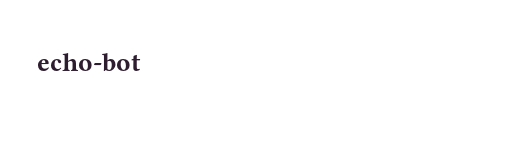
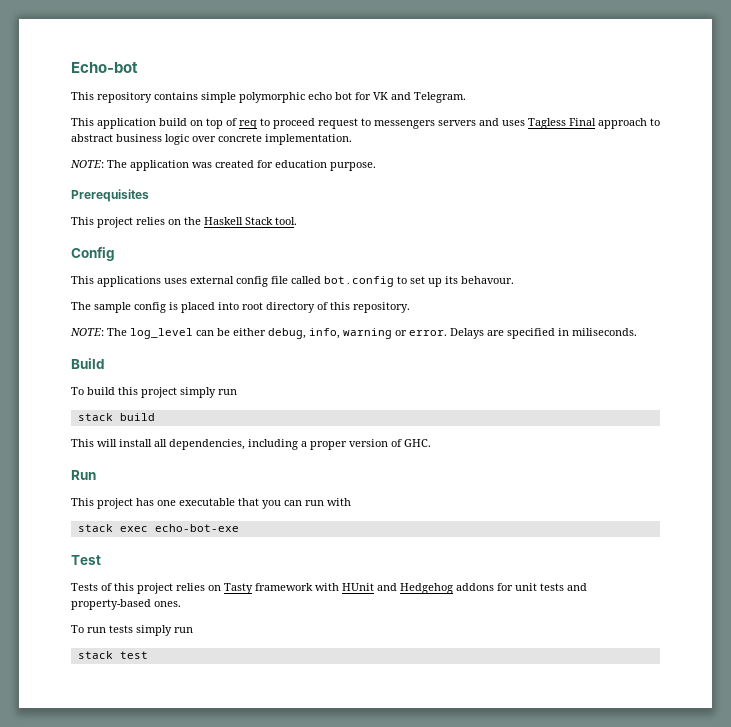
[37,53,141,72] echo-bot -> [71,62,138,73] [71,92,466,103] [71,118,660,129] [71,134,352,145] [70,160,376,171] [71,189,149,202] [71,217,297,228] [71,247,115,261] [71,276,514,287] [71,302,410,313] [70,328,637,339] [71,358,105,369] [71,387,237,398] [77,413,155,421] [71,439,431,450] [71,470,96,480] [71,498,351,509] [77,524,239,532] [71,555,101,565] [71,583,587,594] [71,599,181,610] [71,625,193,636] [77,651,148,659] Echo-bot // This repository contains simple polymorphic echo bot for VK and Telegram. // This application build on top of req to proceed request to messengers servers and uses Tagless Final approach to abstract business logic over concrete implementation. // NOTE: The application was created for education purpose. // Prerequisites // This project relies on the Haskell Stack tool. // Config // This applications uses external config file called bot.config to set up its behavour. // The sample config is placed into root directory of this repository. // NOTE: The log_level can be either debug, info, warning or error. Delays are specified in miliseconds. // Build // To build this project simply run // stack build // This will install all dependencies, including a proper version of GHC. // Run // This project has one executable that you can run with // stack exec echo-bot-exe // Test // Tests of this project relies on Tasty framework with HUnit and Hedgehog addons for unit tests and property-based ones. // To run tests simply run // stack test

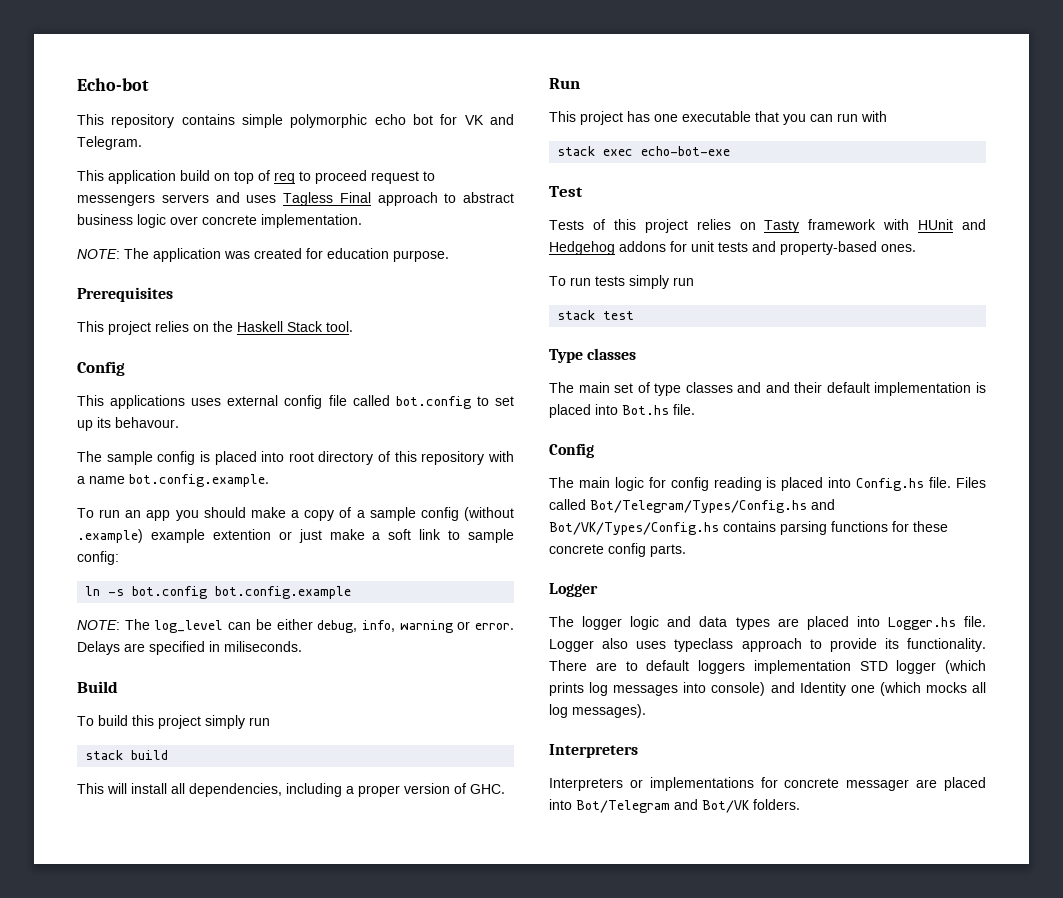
[353,302,410,313] repository. -> [421,451,514,465] [77,474,269,487] [77,507,514,521] [77,529,514,543] [77,551,119,565] [85,586,352,599] repository with a name bot.config.example. // To run an app you should make a copy of a sample config (without .example) example extention or just make a soft link to sample config: // ln -s bot.config bot.config.example
(148, 655) none -> [549,348,637,363] [549,382,986,396] [549,404,695,418] [549,443,594,458] [549,477,987,491] [549,499,835,513] [549,521,948,535] [549,543,686,557] [549,583,598,597] [549,616,986,630] [549,638,986,652] [549,660,986,674] [549,682,986,696] [549,704,646,718] [549,744,638,758] [549,777,986,791] [549,799,800,813] // Type classes // The main set of type classes and and their default implementation is placed into Bot.hs file. // Config // The main logic for config reading is placed into Config.hs file. Files called Bot/Telegram/Types/Config.hs and Bot/VK/Types/Config.hs contains parsing functions for these concrete config parts. // Logger // The logger logic and data types are placed into Logger.hs file. Logger also uses typeclass approach to provide its functionality. There are to default loggers implementation STD logger (which prints log messages into console) and Identity one (which mocks all log messages). // Interpreters // Interpreters or implementations for concrete messager are placed into Bot/Telegram and Bot/VK folders.

